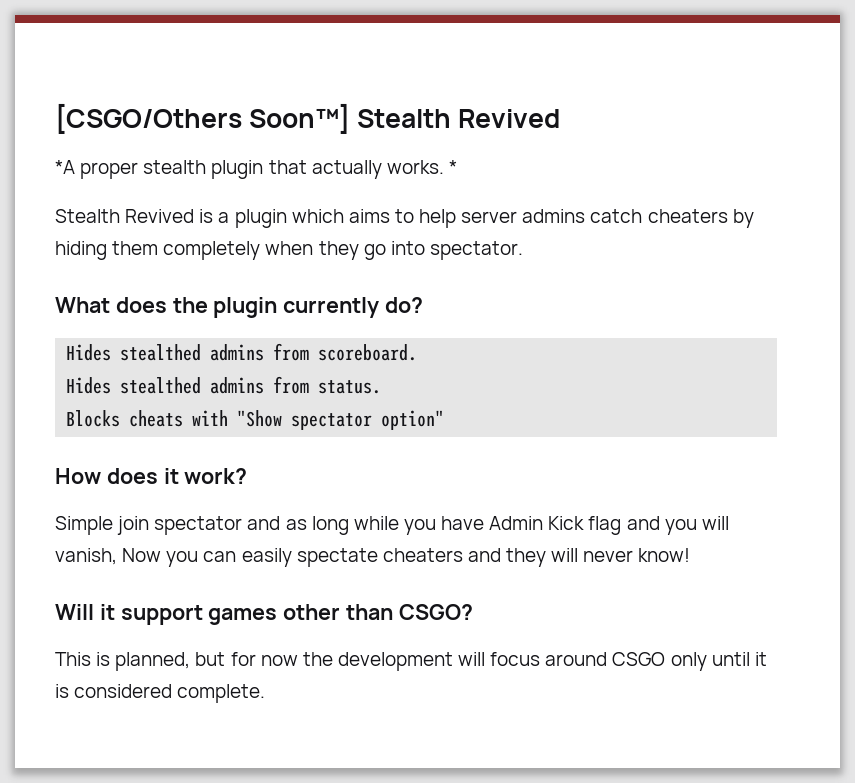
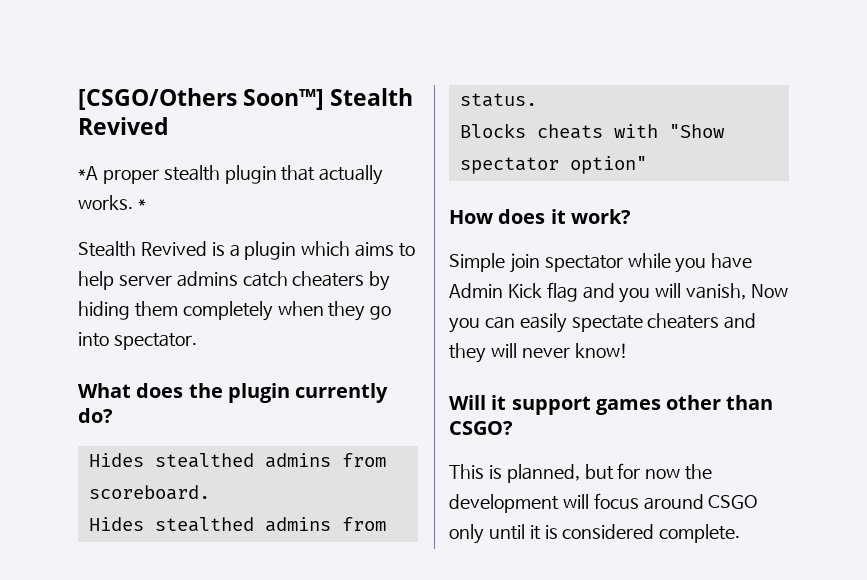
[247,516,349,535] and as long -> (623, 263) none

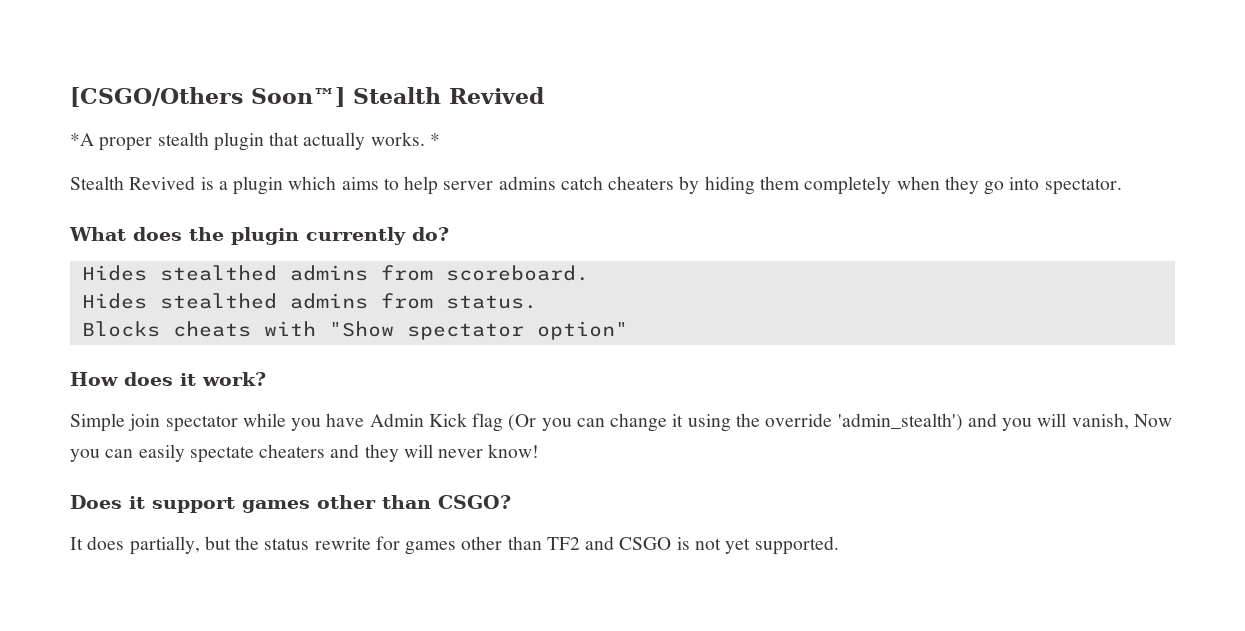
(578, 292) none -> [508,413,963,432] (Or you can change it using the override 'admin_stealth')
[449,395,486,410] Will -> [70,495,122,509] Does
[449,463,713,483] [449,493,759,513] [449,524,741,544] This is planned, but for now the development will focus around CSGO only until it is considered complete. -> [70,536,839,555] It does partially, but the status rewrite for games other than TF2 and CSGO is not yet supported.

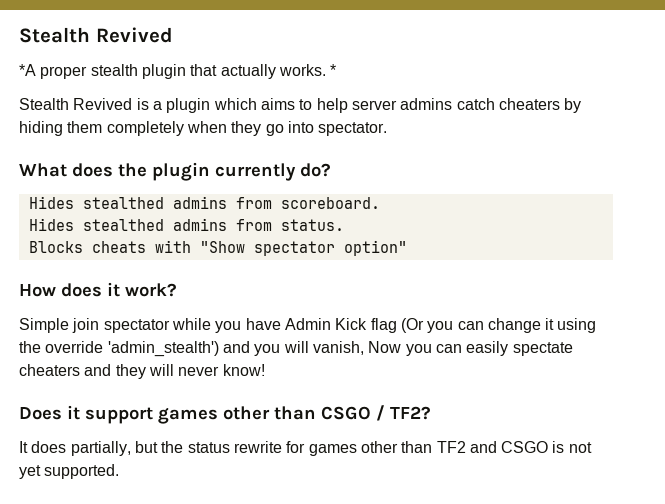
[70,87,345,107] [CSGO/Others Soon™] -> (19, 35) none
[438,495,511,509] CSGO? -> [321,405,431,421] CSGO / TF2?

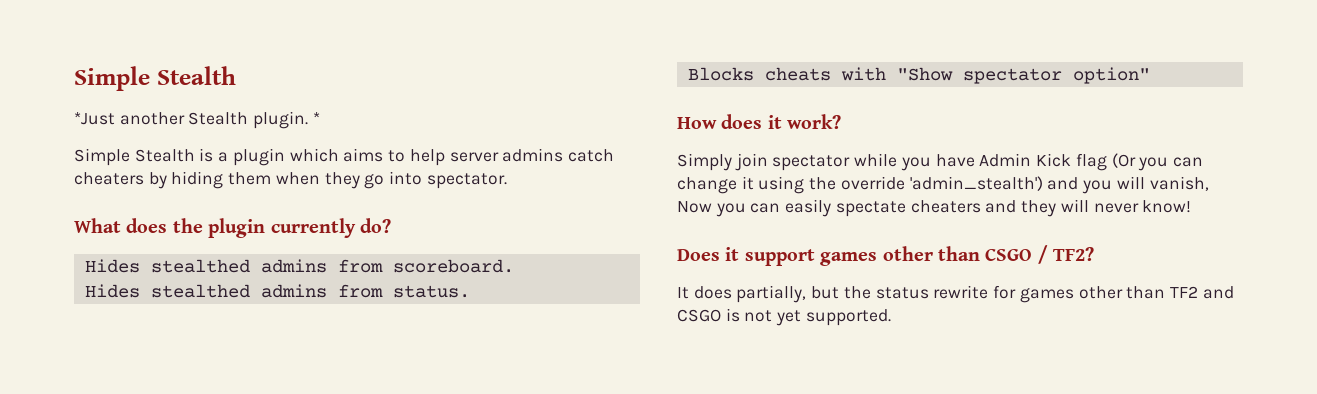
[19,27,173,43] [19,64,326,79] Stealth Revived // *A proper stealth plugin that actually works. -> [74,66,236,91] [74,111,309,129] Simple Stealth // *Just another Stealth plugin.
[19,98,133,110] Stealth Revived -> [74,148,195,166] Simple Stealth
[106,121,184,136] completely -> (272, 178) none
[19,318,69,333] Simple -> [677,153,732,171] Simply

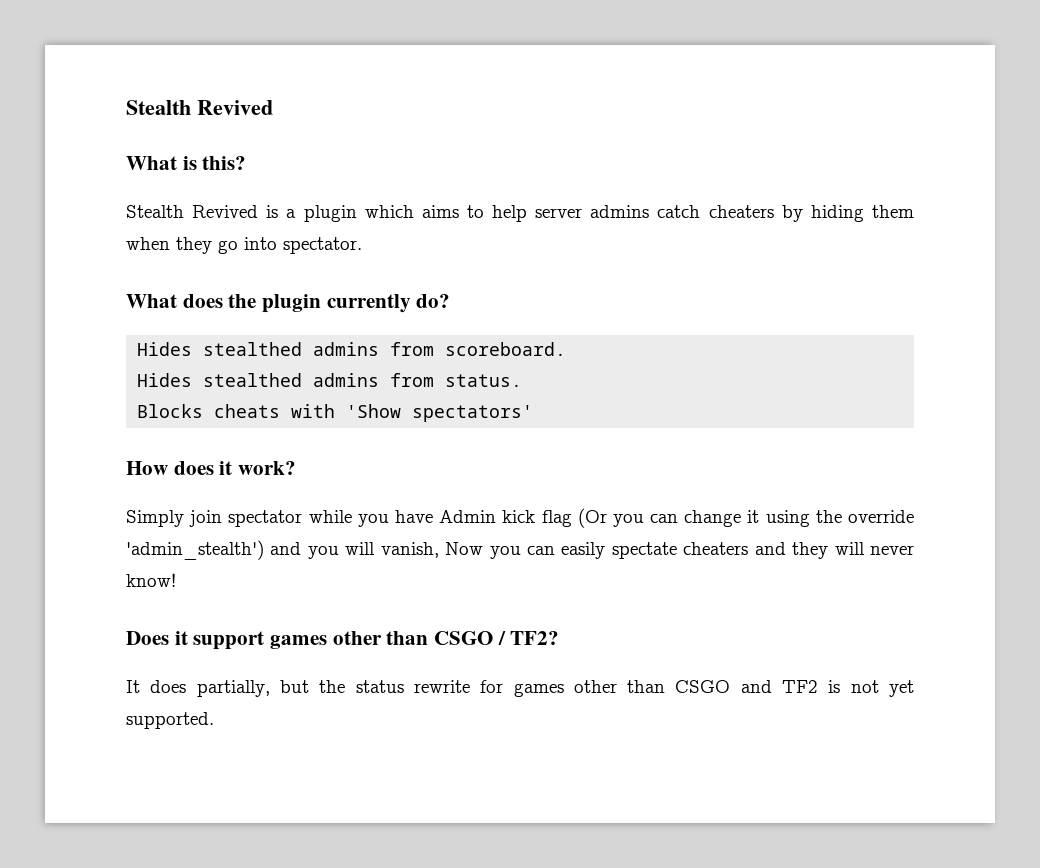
[74,66,236,91] [74,111,320,129] [74,148,195,166] Simple Stealth // *Just another Stealth plugin. * // Simple Stealth -> [126,100,273,115] [126,156,247,170] [126,205,259,218] Stealth Revived // What is this? // Stealth Revived
[896,67,1150,84] "Show spectator option" -> [346,404,534,422] 'Show spectators'
[1036,153,1072,167] Kick -> [502,510,536,523] kick
[1169,286,1234,299] [677,309,721,322] TF2 and CSGO -> [675,680,819,693] CSGO and TF2

